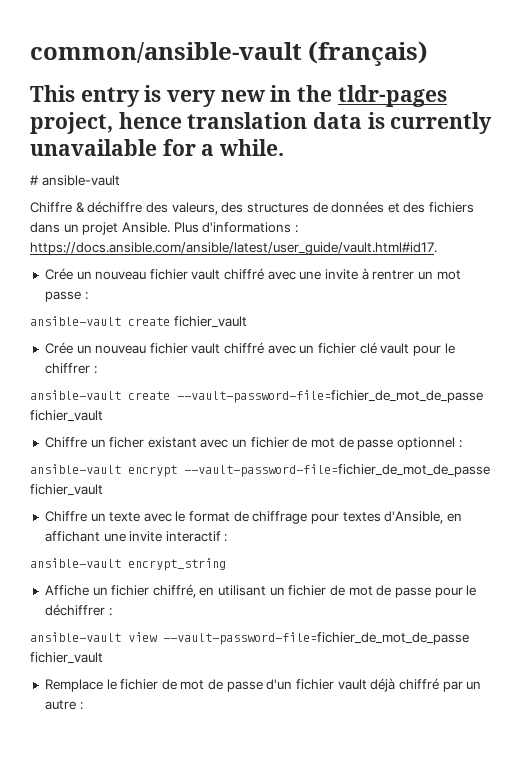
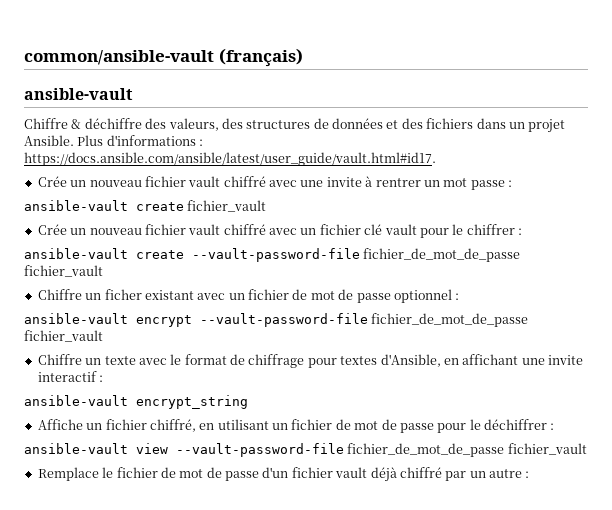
[30,85,447,107] [30,112,493,134] [30,139,285,156] [30,175,38,185] This entry is very new in the tldr-pages project, hence translation data is currently unavailable for a while. // # -> (303, 57) none
[177,390,483,403] --vault-password-file=fichier_de_mot_de_passe -> [192,248,521,262] --vault-password-file fichier_de_mot_de_passe
[184,464,490,477] --vault-password-file=fichier_de_mot_de_passe -> [200,313,529,327] --vault-password-file fichier_de_mot_de_passe
[163,632,469,645] --vault-password-file=fichier_de_mot_de_passe -> [176,443,505,457] --vault-password-file fichier_de_mot_de_passe

